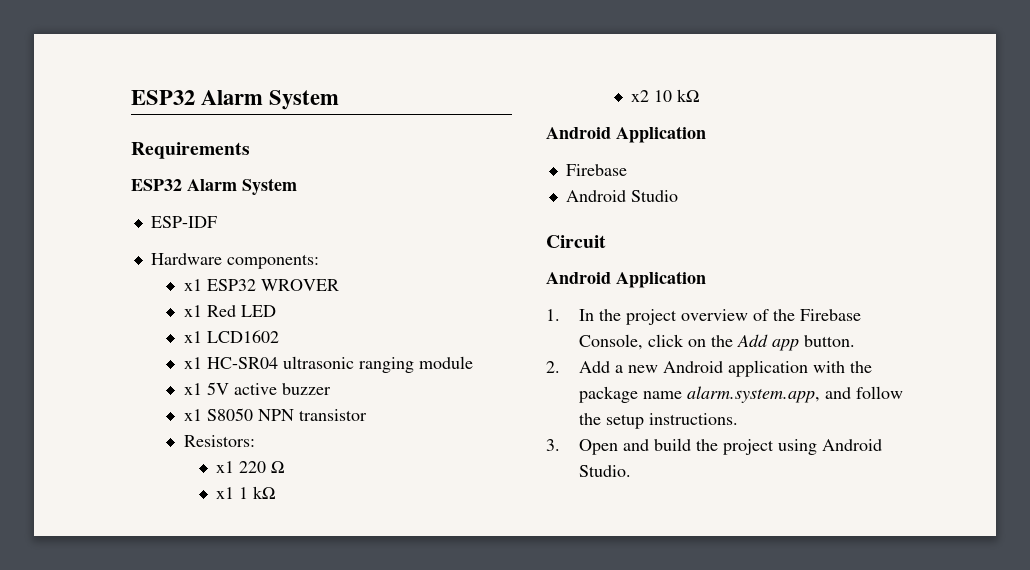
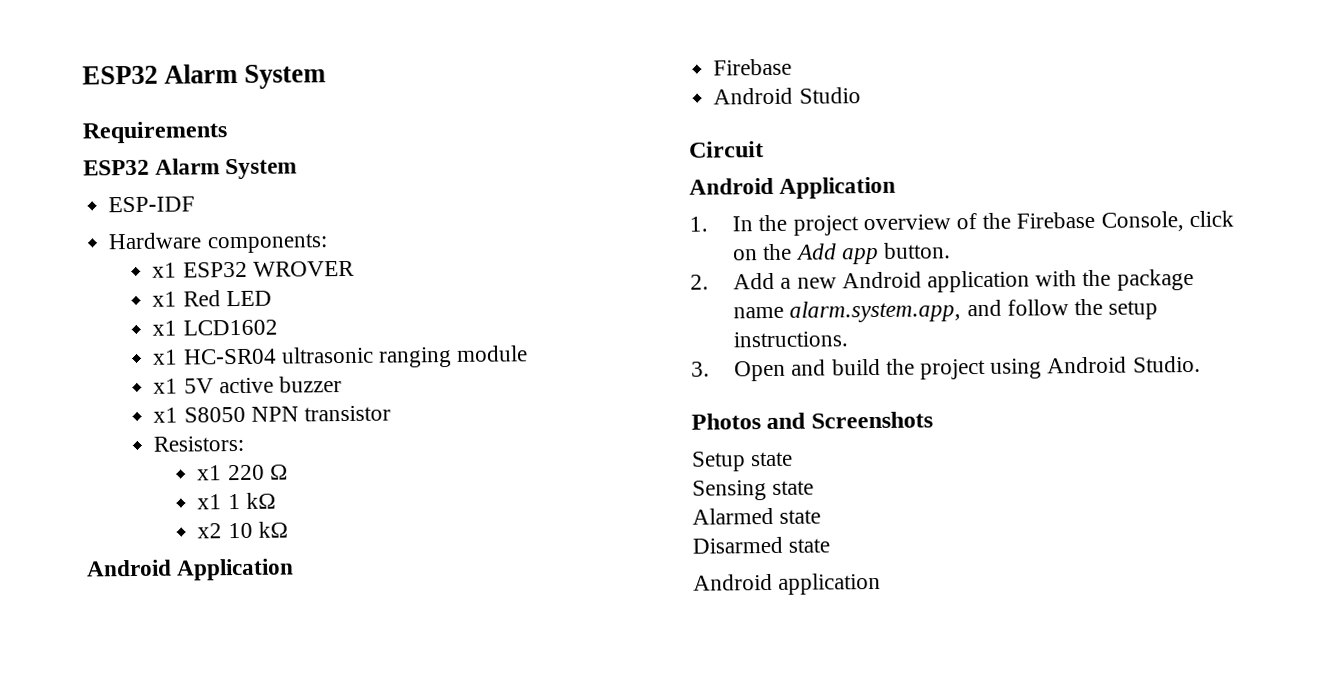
(631, 471) none -> [691,411,933,430] [691,451,794,472] [692,480,815,501] [692,507,822,525] [692,536,831,554] [693,572,882,595] // Photos and Screenshots // Setup state // Sensing state // Alarmed state // Disarmed state // Android application

